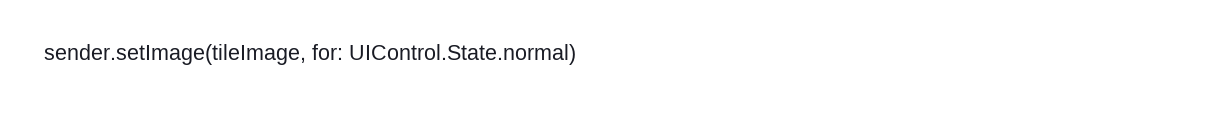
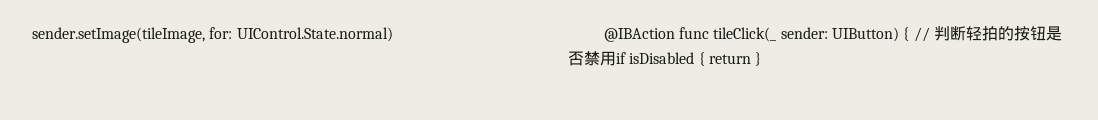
(576, 54) none -> [603,26,1062,42] [568,51,762,66] // @IBAction func tileClick(_ sender: UIButton) { // 判断轻拍的按钮是否禁用if isDisabled { return }

